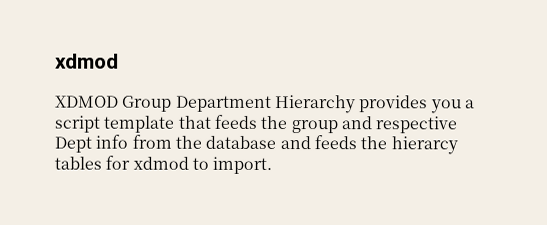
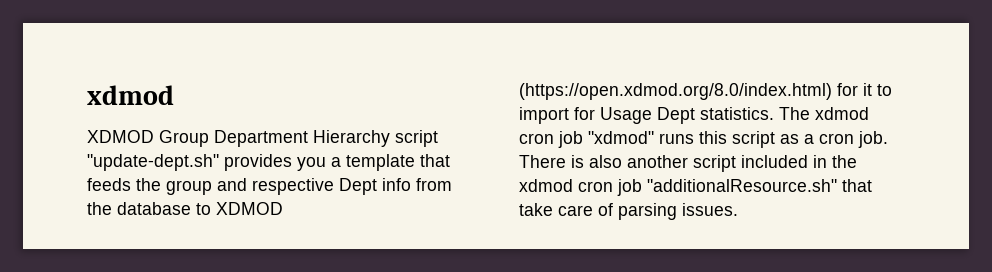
(356, 104) none -> [395,130,438,147] [87,154,219,171] script "update-dept.sh"
[54,115,100,133] script -> (341, 162) none
[279,135,458,155] [54,155,273,174] and feeds the hierarcy tables for xdmod to import. -> [196,202,283,215] [519,83,892,100] [519,107,869,124] [519,131,888,148] [519,155,857,172] [519,179,872,196] [519,203,738,220] to XDMOD (https://open.xdmod.org/8.0/index.html) for it to import for Usage Dept statistics. The xdmod cron job "xdmod" runs this script as a cron job. There is also another script included in the xdmod cron job "additionalResource.sh" that take care of parsing issues.

